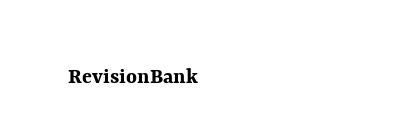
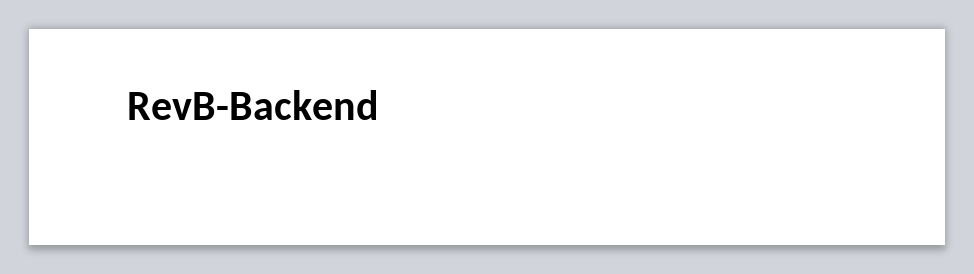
[68,68,198,83] RevisionBank -> [127,90,379,120] RevB-Backend

